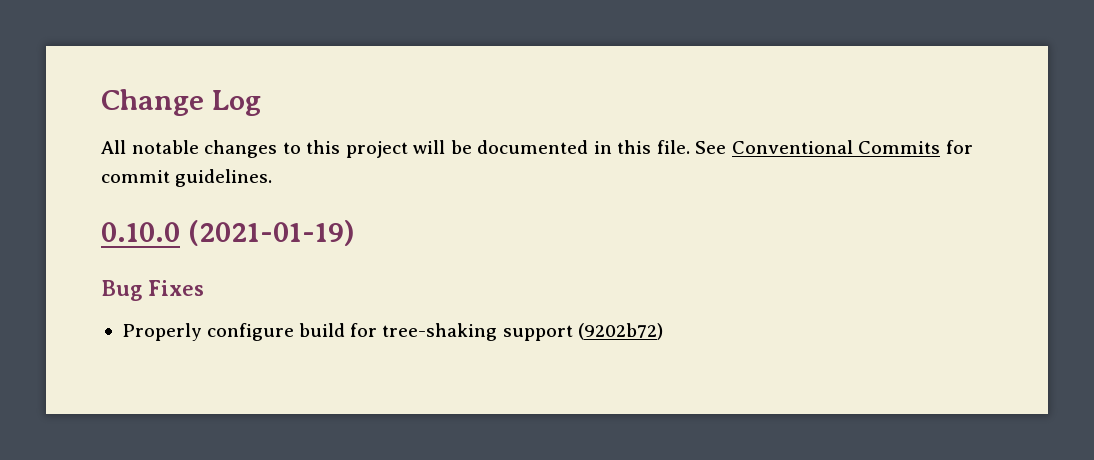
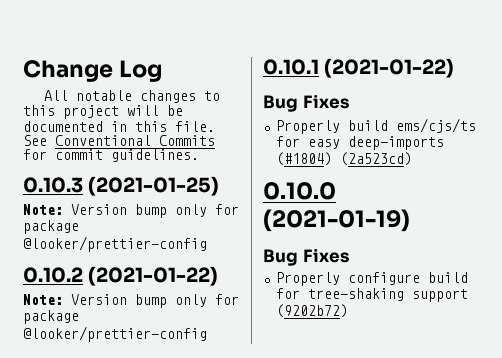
(273, 178) none -> [23,176,220,196] [23,204,239,218] [23,220,79,234] [23,236,207,252] [23,266,219,286] [23,294,239,308] [23,310,79,324] [23,326,207,342] [263,58,455,78] [263,94,349,112] [275,118,476,134] [275,136,444,150] [275,152,412,166] // 0.10.3 (2021-01-25) // Note: Version bump only for package @looker/prettier-config // 0.10.2 (2021-01-22) // Note: Version bump only for package @looker/prettier-config // 0.10.1 (2021-01-22) // Bug Fixes // Properly build ems/cjs/ts for easy deep-imports (#1804) (2a523cd)

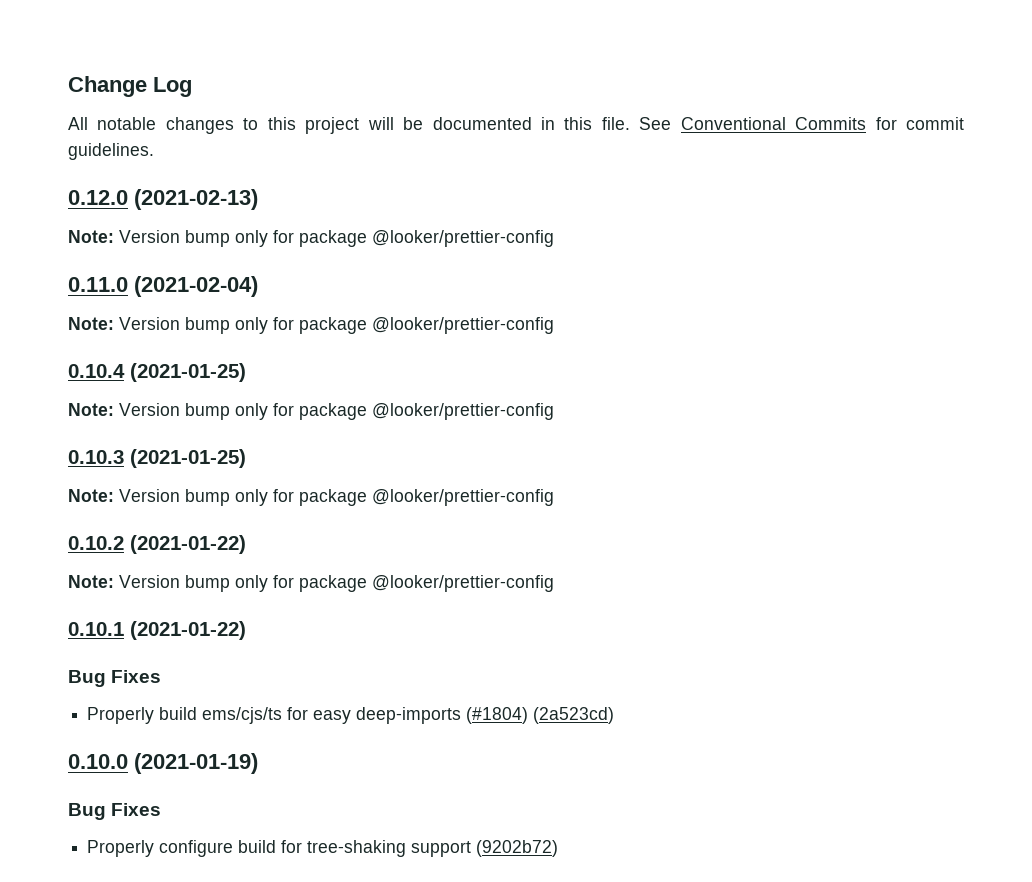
(199, 155) none -> [68,189,258,210] [68,230,554,247] [68,276,258,297] [68,317,554,334] [68,363,246,382] [68,403,554,420] // 0.12.0 (2021-02-13) // Note: Version bump only for package @looker/prettier-config // 0.11.0 (2021-02-04) // Note: Version bump only for package @looker/prettier-config // 0.10.4 (2021-01-25) // Note: Version bump only for package @looker/prettier-config

